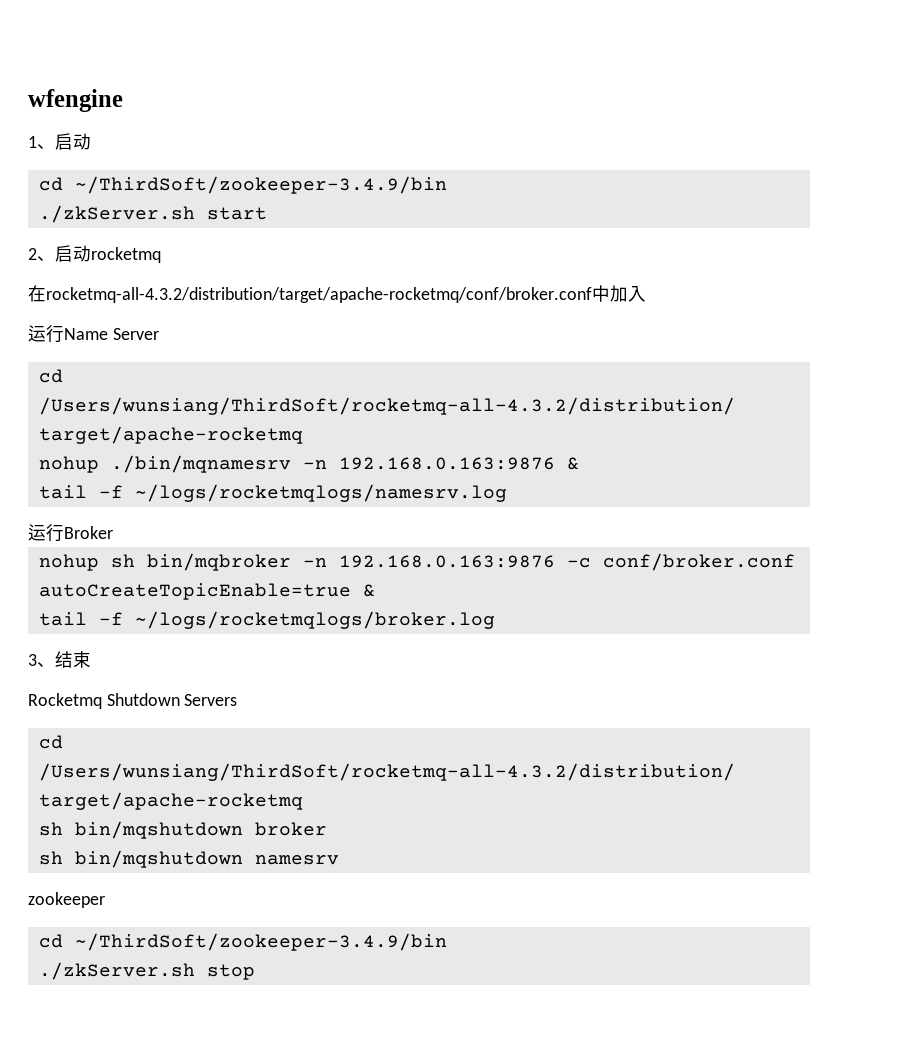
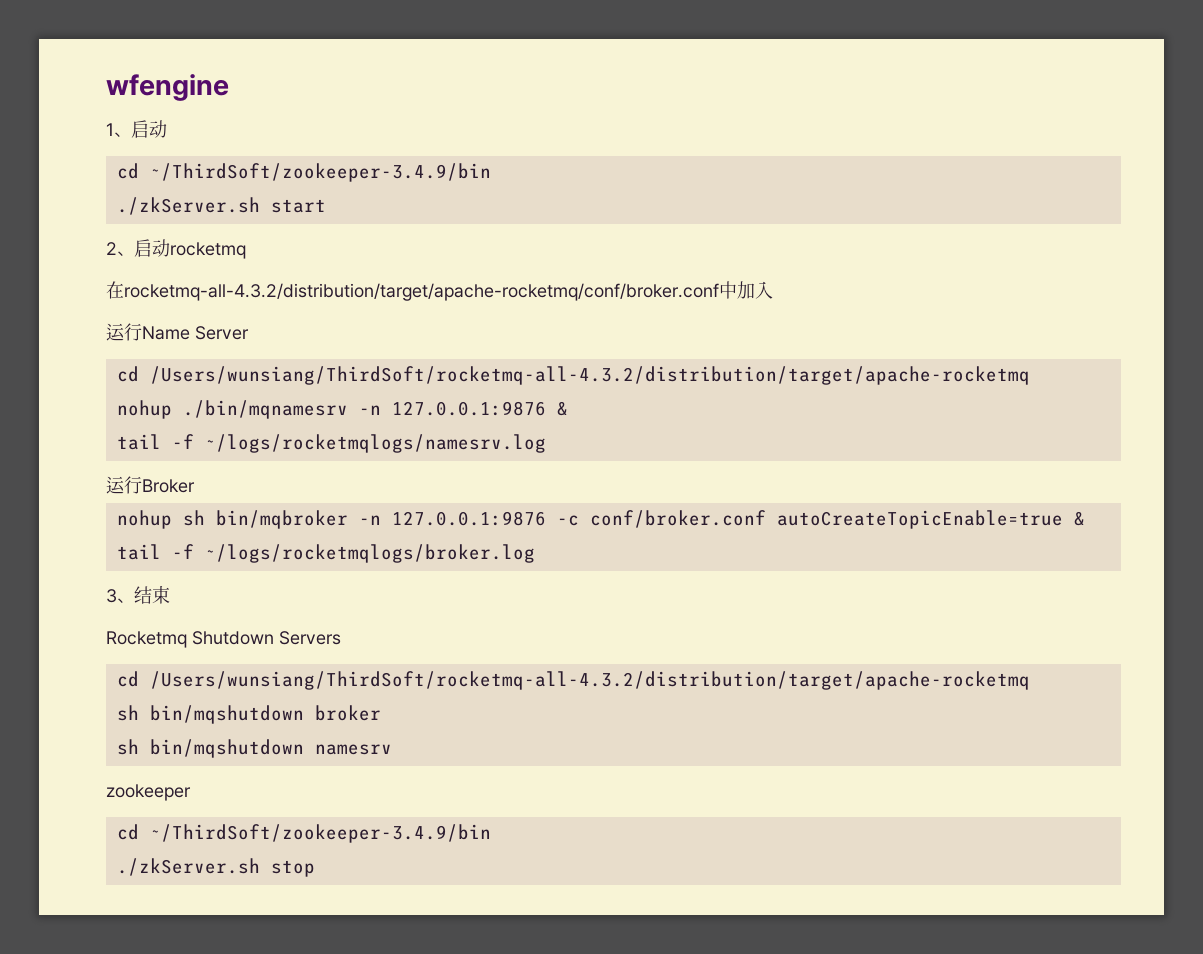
[338,457,555,470] 192.168.0.163:9876 -> [391,401,546,416] 127.0.0.1:9876
[338,555,555,568] 192.168.0.163:9876 -> [391,511,546,526] 127.0.0.1:9876

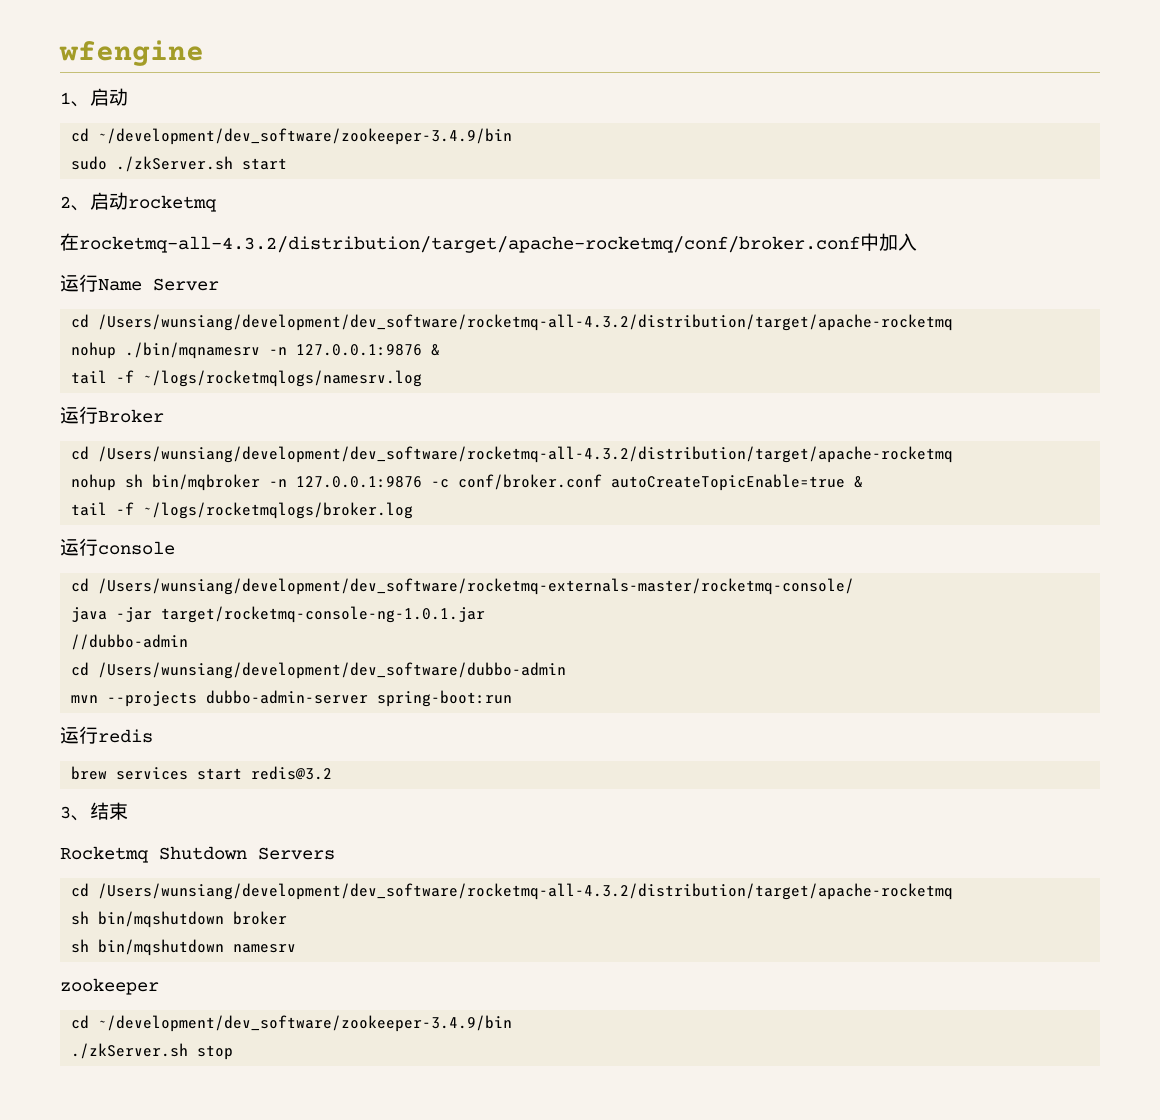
[149,163,491,182] ~/ThirdSoft/zookeeper-3.4.9/bin // -> [98,128,513,145] [71,156,108,170] ~/development/dev_software/zookeeper-3.4.9/bin // sudo
[149,366,1030,385] /Users/wunsiang/ThirdSoft/rocketmq-all-4.3.2/distribution/target/apache-rocketmq -> [98,314,954,331] /Users/wunsiang/development/dev_software/rocketmq-all-4.3.2/distribution/target/apache-rocketmq
(195, 486) none -> [71,446,954,463] // cd /Users/wunsiang/development/dev_software/rocketmq-all-4.3.2/distribution/target/apache-rocketmq
(535, 553) none -> [60,538,175,556] [71,578,855,595] [71,606,486,623] [71,634,189,650] [71,662,567,679] [71,690,513,707] [60,726,153,744] [71,766,333,780] // 运行console // cd /Users/wunsiang/development/dev_software/rocketmq-externals-master/rocketmq-console/ // java -jar target/rocketmq-console-ng-1.0.1.jar // //dubbo-admin // cd /Users/wunsiang/development/dev_software/dubbo-admin // mvn --projects dubbo-admin-server spring-boot:run // 运行redis // brew services start redis@3.2
[149,671,1030,690] /Users/wunsiang/ThirdSoft/rocketmq-all-4.3.2/distribution/target/apache-rocketmq -> [98,883,954,900] /Users/wunsiang/development/dev_software/rocketmq-all-4.3.2/distribution/target/apache-rocketmq
[149,824,491,843] ~/ThirdSoft/zookeeper-3.4.9/bin -> [98,1015,513,1032] ~/development/dev_software/zookeeper-3.4.9/bin

